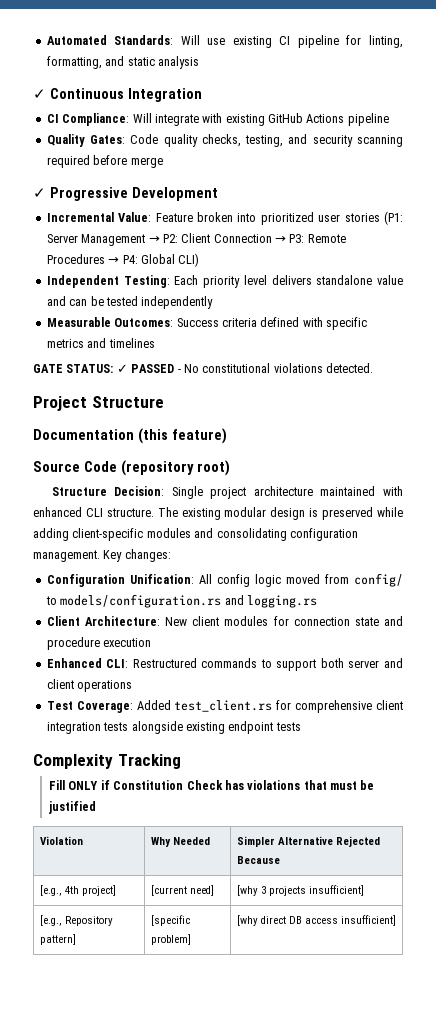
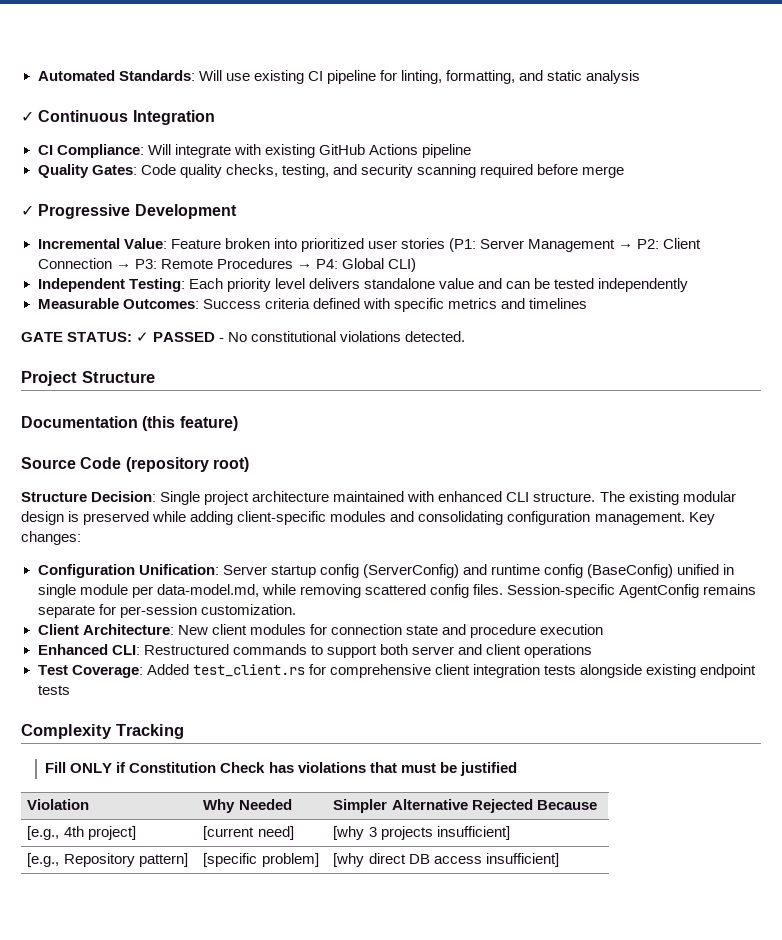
[198,573,403,587] [45,594,317,608] All config logic moved from config/ to models/configuration.rs and logging.rs -> [222,564,735,578] [37,584,757,598] [37,604,296,618] Server startup config (ServerConfig) and runtime config (BaseConfig) unified in single module per data-model.md, while removing scattered config files. Session-specific AgentConfig remains separate for per-session customization.

